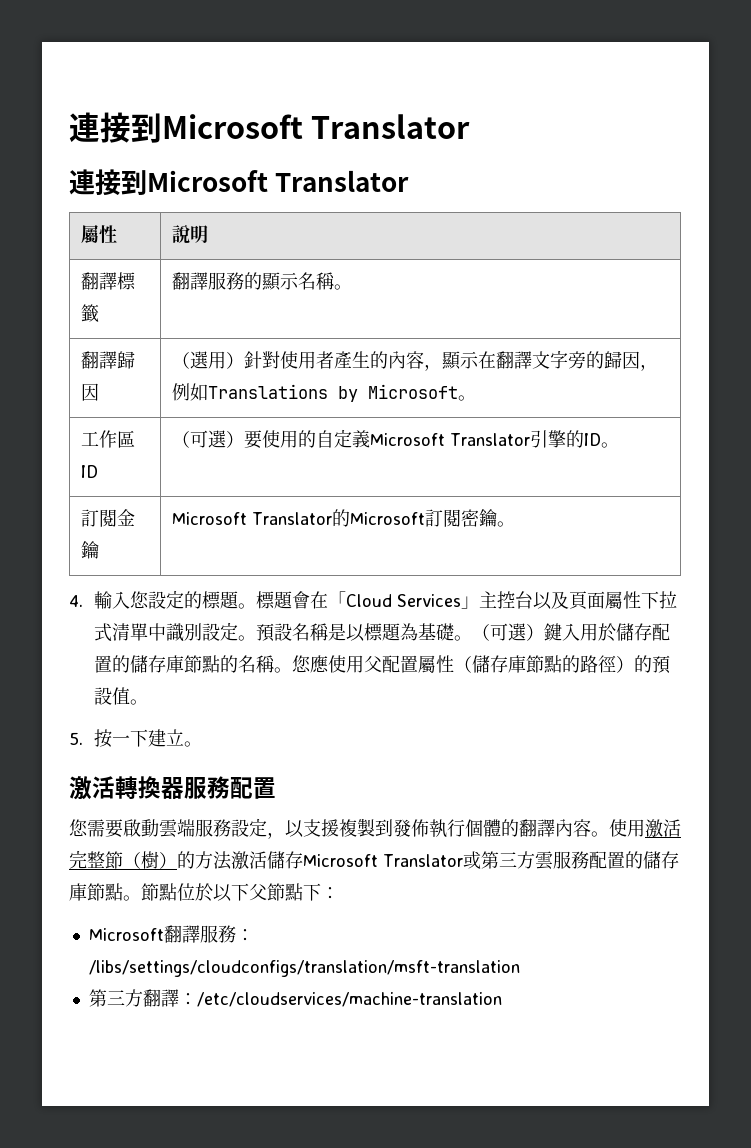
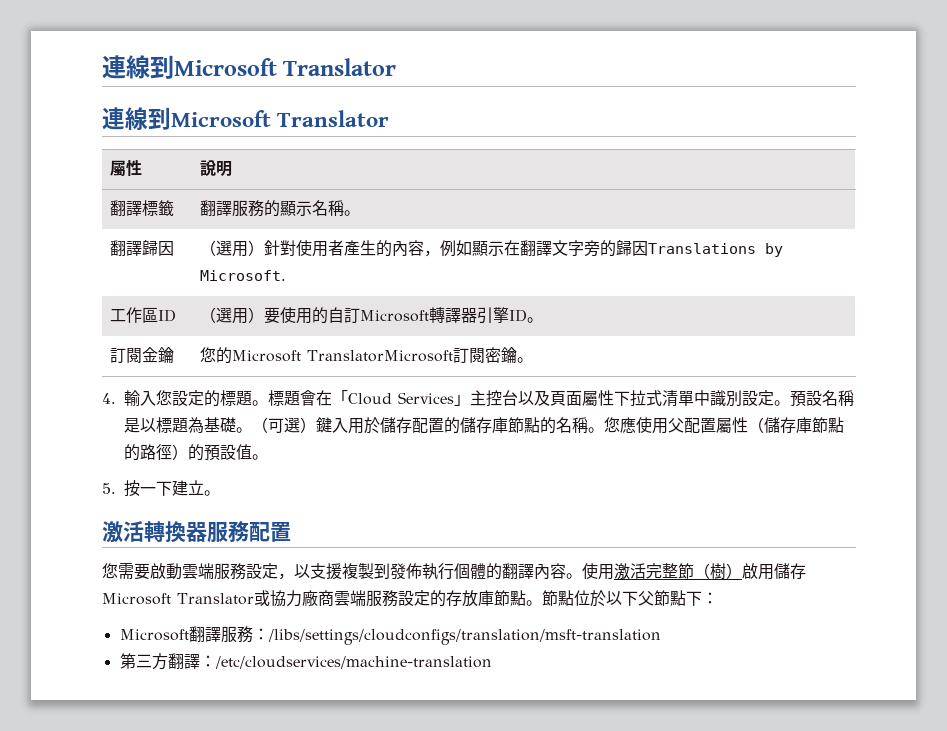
[69,112,131,143] 連接 -> [102,55,150,79] 連線
[95,169,121,196] 接 -> [125,107,148,131] 線
(442, 367) none -> [440,240,473,257] 例如
[639,364,658,371] [171,383,208,401] ，例如 -> (649, 248) none
[367,384,476,401] Microsoft。 -> [200,270,287,281] Microsoft.
[189,430,227,448] 可選 -> [216,307,249,324] 選用
[333,429,584,448] 定義Microsoft Translator引擎的 -> [344,307,510,324] 訂Microsoft轉譯器引擎
[171,509,425,527] Microsoft Translator的Microsoft -> [200,347,454,364] 您的Microsoft TranslatorMicrosoft
[177,851,267,870] 的方法激活 -> [742,563,774,580] 啟用
[480,851,679,870] 第三方雲服務配置的儲存 -> [269,590,478,607] 協力廠商雲端服務設定的存放

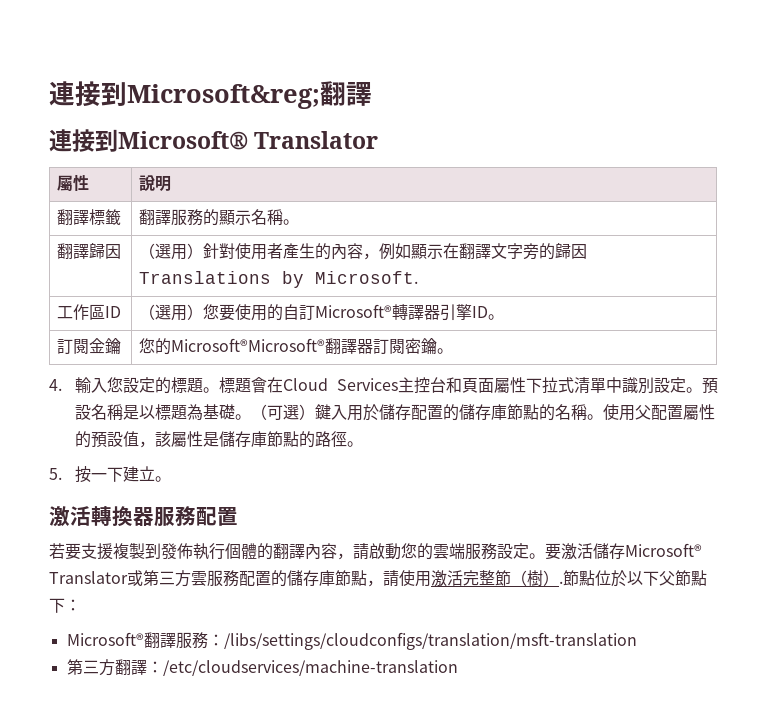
[102,55,397,79] [102,107,271,131] 連線到Microsoft Translator // 連線到Microsoft -> [49,81,372,109] [49,129,248,152] 連接到Microsoft&reg;翻譯 // 連接到Microsoft®
(265, 315) none -> [202,304,219,320] 您
[360,310,430,322] Microsoft -> [314,304,392,318] Microsoft®
[232,350,454,362] Microsoft TranslatorMicrosoft -> [170,338,373,354] Microsoft®Microsoft®翻譯器
[332,390,348,404] 「 -> (284, 385) none
[454,390,550,407] 」主控台以及 -> [398,377,462,394] 主控台和
[604,417,636,433] 您應 -> (604, 417) none
[748,417,764,433] （ -> [75,431,220,448] 的預設值，該屬性是
[172,444,252,461] ）的預設值 -> (348, 439) none
[102,563,310,580] 您需要啟動雲端服務設定，以 -> [49,543,81,560] 若要
[566,573,582,579] 。 -> [337,543,702,560] [49,570,399,587] ，請啟動您的雲端服務設定。要激活儲存Microsoft® Translator或第三方雲服務配置的儲存庫節點，請
[742,563,806,580] [102,590,542,607] 啟用儲存Microsoft Translator或協力廠商雲端服務設定的存放庫節點。 -> [559,581,563,584] .
[119,629,189,641] Microsoft -> [66,632,144,646] Microsoft®

